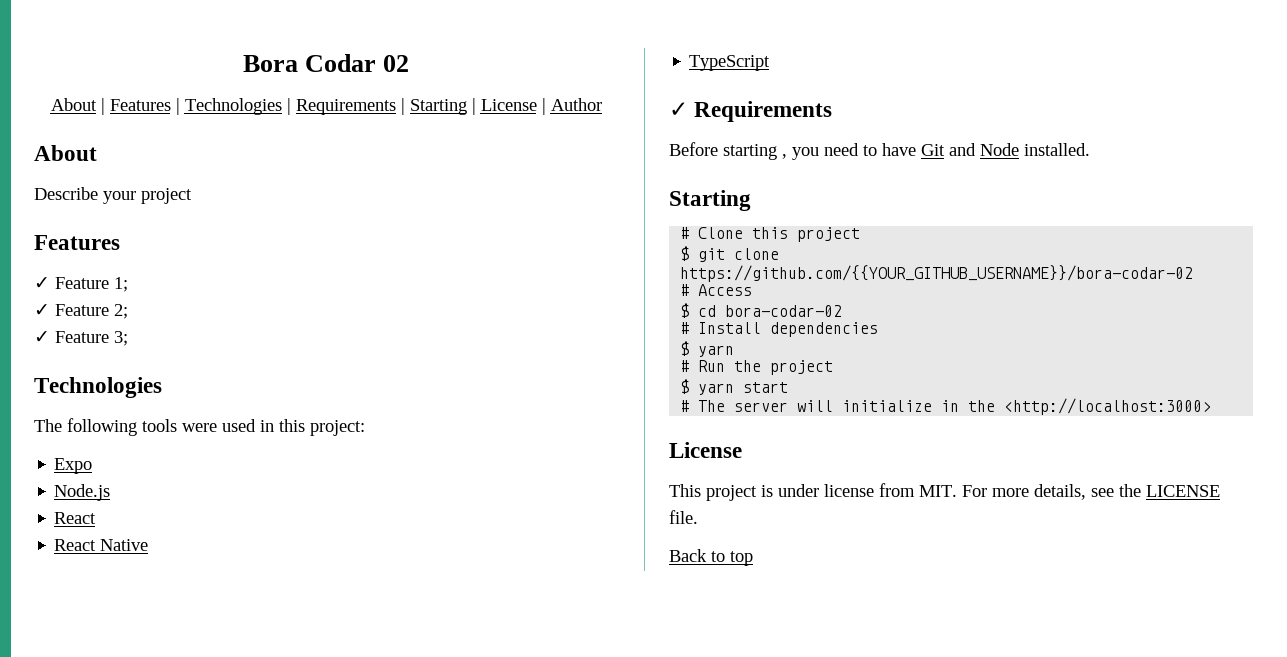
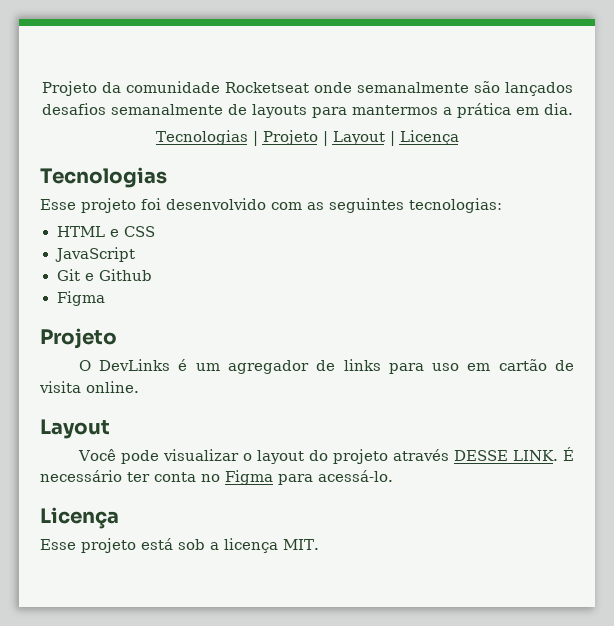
[242,54,410,72] [50,98,602,115] [34,145,97,161] [34,187,192,204] [34,235,120,250] [34,277,128,292] [34,304,128,319] [34,331,128,346] [34,377,162,398] [34,418,365,436] [54,458,93,474] [54,484,111,501] [54,512,97,524] [54,539,149,551] [689,55,771,71] [669,101,833,122] [669,142,1090,160] [669,190,751,211] [680,227,861,242] [680,246,780,262] [680,265,1194,282] [680,284,753,296] [680,303,843,318] [680,322,879,337] [680,341,735,357] [680,360,834,375] [680,379,789,395] [680,398,1212,415] [669,442,742,458] [669,483,1220,501] [669,510,698,524] [669,549,753,566] Bora Codar 02 // About | Features | Technologies | Requirements | Starting | License | Author // About // Describe your project // Features // ✓ Feature 1; // ✓ Feature 2; // ✓ Feature 3; // Technologies // The following tools were used in this project: // Expo // Node.js // React // React Native // TypeScript // ✓ Requirements // Before starting , you need to have Git and Node installed. // Starting // # Clone this project // $ git clone https://github.com/{{YOUR_GITHUB_USERNAME}}/bora-codar-02 // # Access // $ cd bora-codar-02 // # Install dependencies // $ yarn // # Run the project // $ yarn start // # The server will initialize in the <http://localhost:3000> // License // This project is under license from MIT. For more details, see the LICENSE file. // Back to top -> [41,81,573,96] [41,103,573,118] [155,130,459,146] [40,167,167,188] [40,198,502,213] [56,226,155,237] [54,247,135,262] [56,269,152,281] [56,291,105,306] [40,328,117,349] [78,359,574,374] [39,381,139,393] [40,419,110,439] [77,447,575,464] [40,470,393,485] [40,507,119,529] [40,538,319,553] Projeto da comunidade Rocketseat onde semanalmente são lançados desafios semanalmente de layouts para mantermos a prática em dia. // Tecnologias | Projeto | Layout | Licença // Tecnologias // Esse projeto foi desenvolvido com as seguintes tecnologias: // HTML e CSS // JavaScript // Git e Github // Figma // Projeto // O DevLinks é um agregador de links para uso em cartão de visita online. // Layout // Você pode visualizar o layout do projeto através DESSE LINK. É necessário ter conta no Figma para acessá-lo. // Licença // Esse projeto está sob a licença MIT.

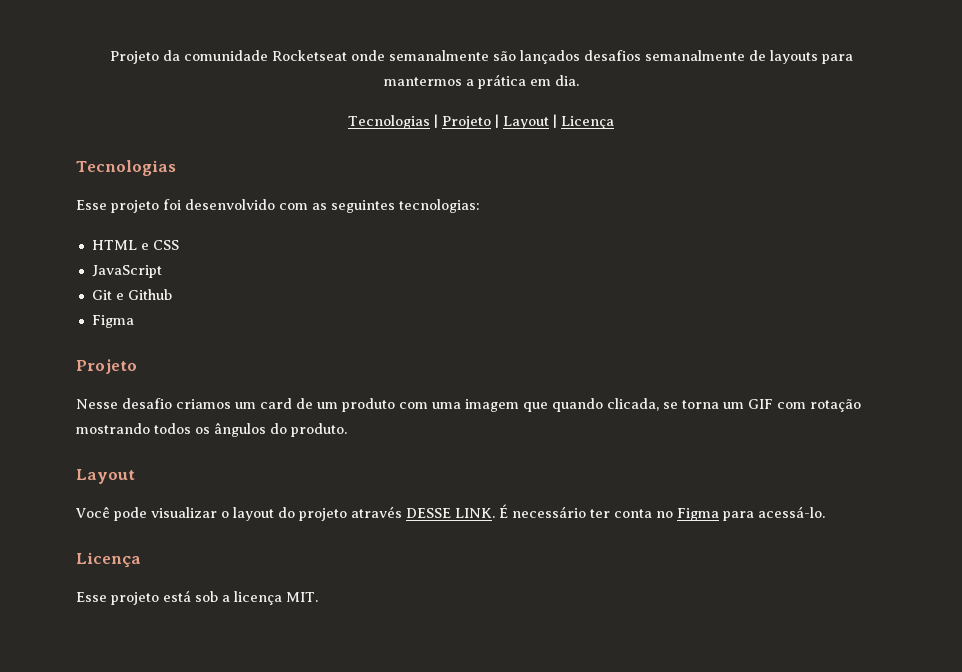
[78,359,574,374] [39,381,139,393] O DevLinks é um agregador de links para uso em cartão de visita online. -> [76,398,861,412] [76,422,347,437] Nesse desafio criamos um card de um produto com uma imagem que quando clicada, se torna um GIF com rotação mostrando todos os ângulos do produto.

